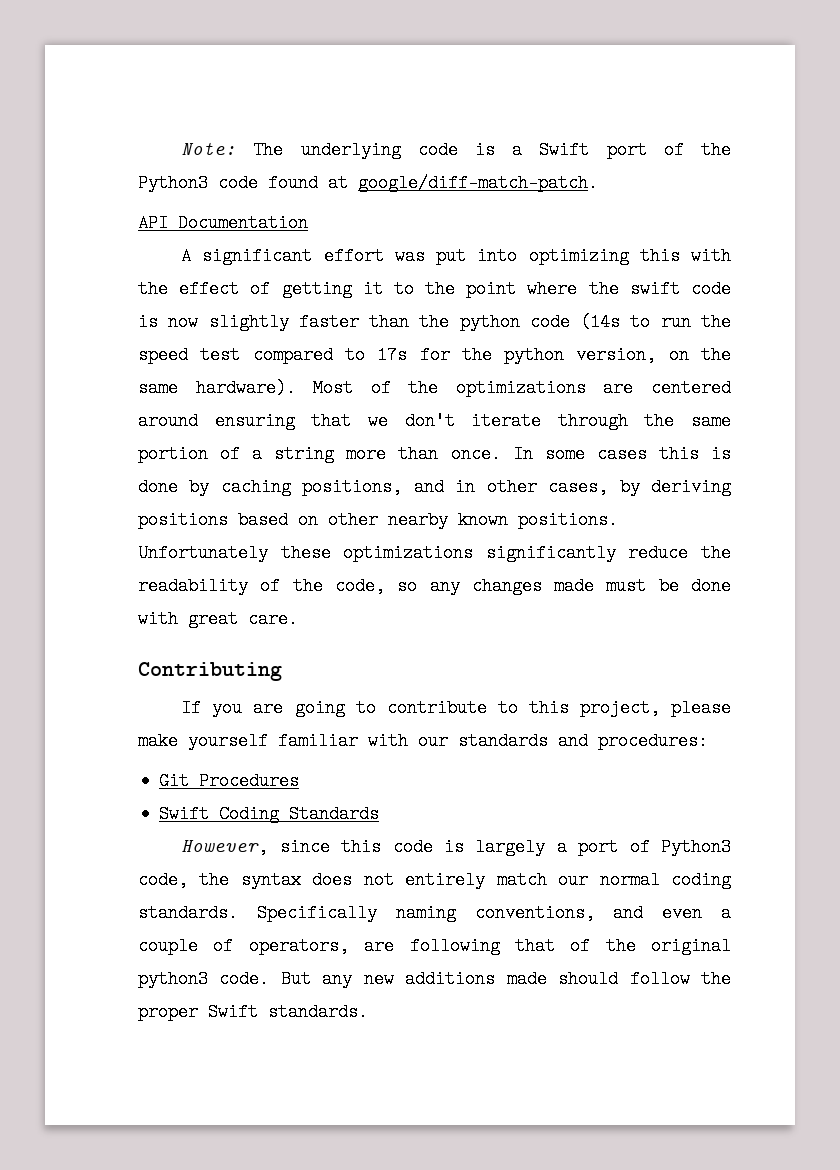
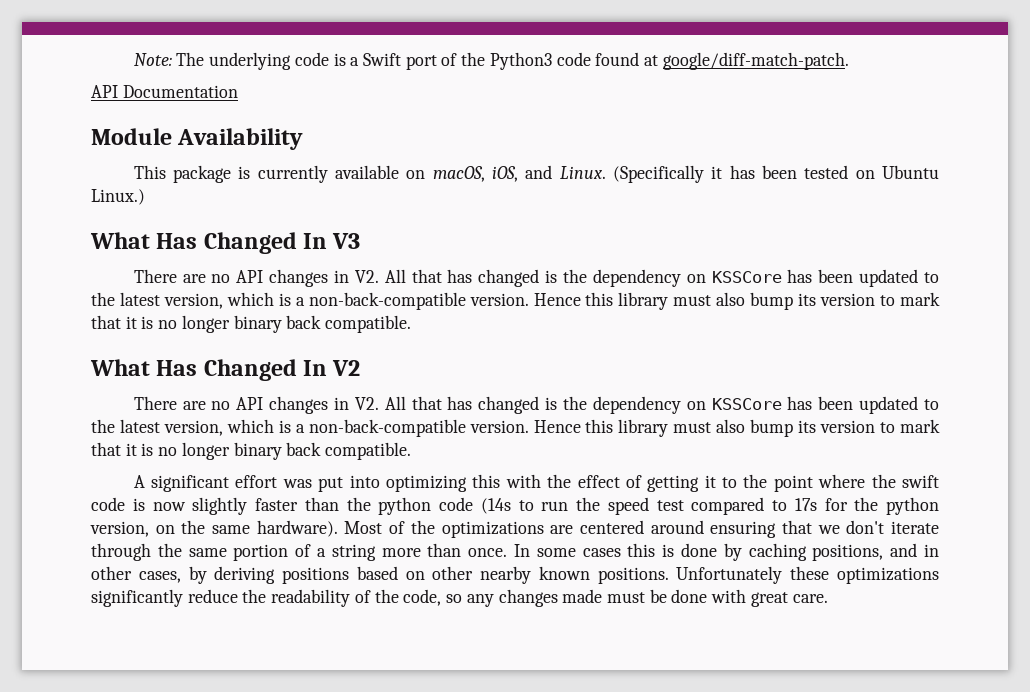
(308, 223) none -> [91,128,304,150] [133,165,939,183] [91,189,145,205] [90,232,361,254] [133,269,939,287] [91,292,941,310] [91,315,412,333] [90,359,361,381] [133,396,939,414] [91,419,941,437] [91,442,412,460] // Module Availability // This package is currently available on macOS, iOS, and Linux. (Specifically it has been tested on Ubuntu Linux.) // What Has Changed In V3 // There are no API changes in V2. All that has changed is the dependency on KSSCore has been updated to the latest version, which is a non-back-compatible version. Hence this library must also bump its version to mark that it is no longer binary back compatible. // What Has Changed In V2 // There are no API changes in V2. All that has changed is the dependency on KSSCore has been updated to the latest version, which is a non-back-compatible version. Hence this library must also bump its version to mark that it is no longer binary back compatible.
[138,662,282,681] [181,699,731,717] [138,732,708,750] [159,772,300,790] [159,805,380,823] [181,838,731,856] [138,871,732,889] [138,904,731,922] [138,937,731,955] [138,970,732,988] [138,1003,368,1021] // Contributing // If you are going to contribute to this project, please make yourself familiar with our standards and procedures: // Git Procedures // Swift Coding Standards // However, since this code is largely a port of Python3 code, the syntax does not entirely match our normal coding standards. Specifically naming conventions, and even a couple of operators, are following that of the original python3 code. But any new additions made should follow the proper Swift standards. -> (828, 598) none

